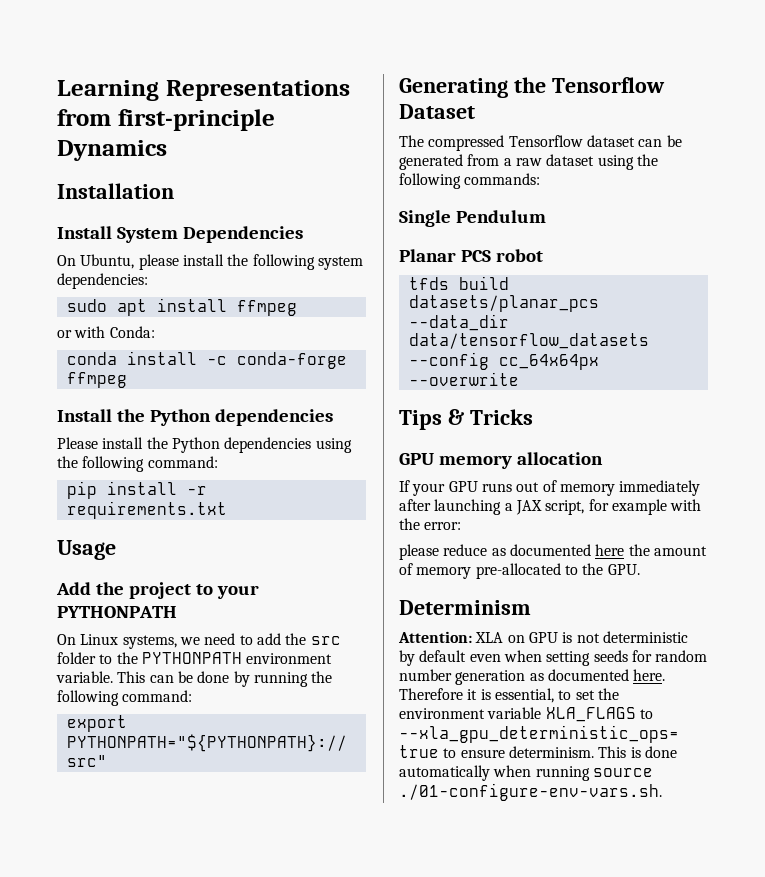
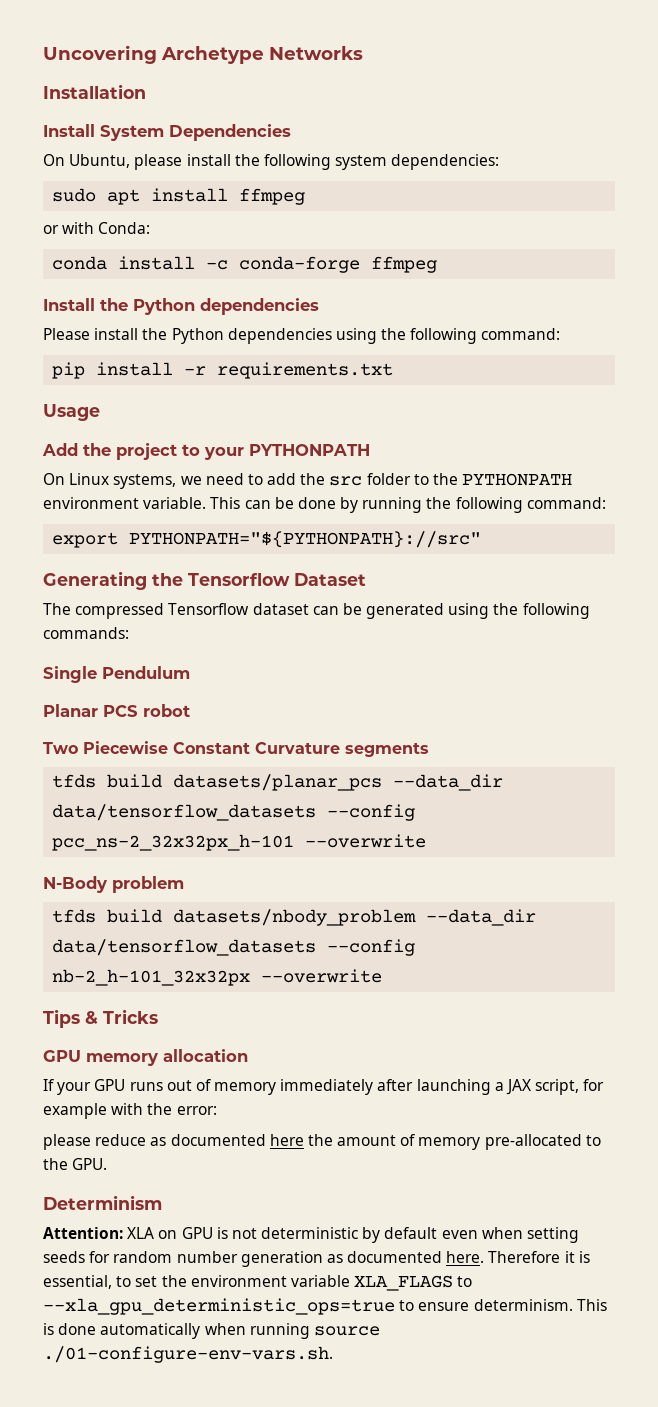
[57,80,350,101] [57,109,275,131] [57,140,167,161] Learning Representations from first-principle Dynamics -> [43,45,363,64] Uncovering Archetype Networks
[467,154,595,166] from a raw dataset -> (445, 611) none
(543, 255) none -> [43,741,429,757] // Two Piecewise Constant Curvature segments
[498,354,599,370] cc_64x64px -> [52,834,427,851] [43,876,184,893] [52,909,537,926] [52,939,416,956] [52,969,251,986] pcc_ns-2_32x32px_h-101 --overwrite // N-Body problem // tfds build datasets/nbody_problem --data_dir data/tensorflow_datasets --config nb-2_h-101_32x32px

